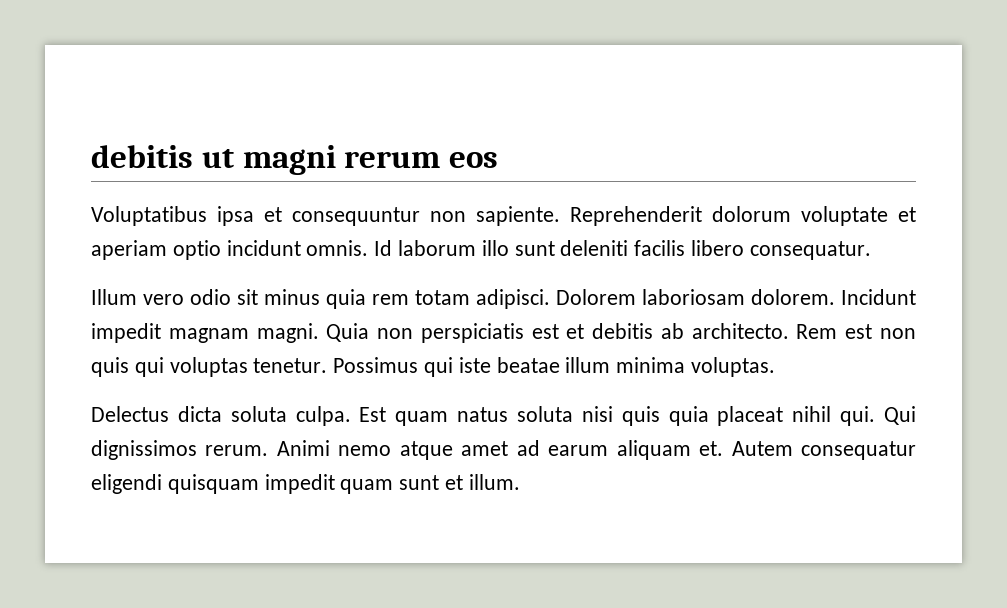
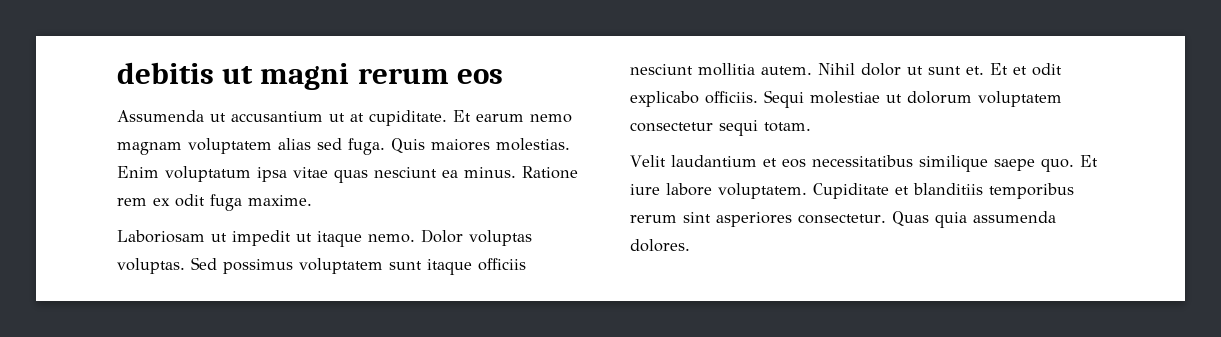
[91,206,916,226] [91,240,871,260] [91,289,916,309] [91,323,916,343] [91,357,776,377] [91,406,916,426] [91,440,916,460] [91,474,520,494] Voluptatibus ipsa et consequuntur non sapiente. Reprehenderit dolorum voluptate et aperiam optio incidunt omnis. Id laborum illo sunt deleniti facilis libero consequatur. // Illum vero odio sit minus quia rem totam adipisci. Dolorem laboriosam dolorem. Incidunt impedit magnam magni. Quia non perspiciatis est et debitis ab architecto. Rem est non quis qui voluptas tenetur. Possimus qui iste beatae illum minima voluptas. // Delectus dicta soluta culpa. Est quam natus soluta nisi quis quia placeat nihil qui. Qui dignissimos rerum. Animi nemo atque amet ad earum aliquam et. Autem consequatur eligendi quisquam impedit quam sunt et illum. -> [117,110,572,126] [117,138,570,155] [117,166,578,183] [117,194,312,211] [117,229,532,247] [117,257,526,275] [630,63,1062,76] [630,90,1062,108] [630,120,811,136] [630,155,1098,172] [630,183,1074,199] [630,211,1056,228] [630,239,690,252] Assumenda ut accusantium ut at cupiditate. Et earum nemo magnam voluptatem alias sed fuga. Quis maiores molestias. Enim voluptatum ipsa vitae quas nesciunt ea minus. Ratione rem ex odit fuga maxime. // Laboriosam ut impedit ut itaque nemo. Dolor voluptas voluptas. Sed possimus voluptatem sunt itaque officiis nesciunt mollitia autem. Nihil dolor ut sunt et. Et et odit explicabo officiis. Sequi molestiae ut dolorum voluptatem consectetur sequi totam. // Velit laudantium et eos necessitatibus similique saepe quo. Et iure labore voluptatem. Cupiditate et blanditiis temporibus rerum sint asperiores consectetur. Quas quia assumenda dolores.

